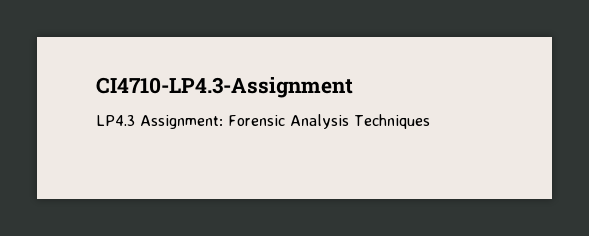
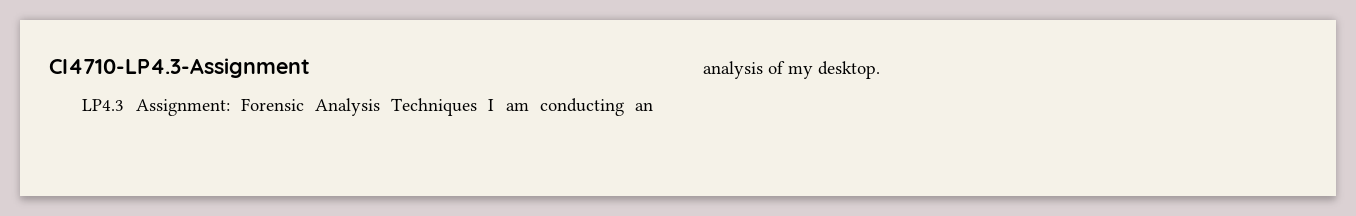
(430, 121) none -> [488,98,653,116] [703,61,880,79] I am conducting an analysis of my desktop.

